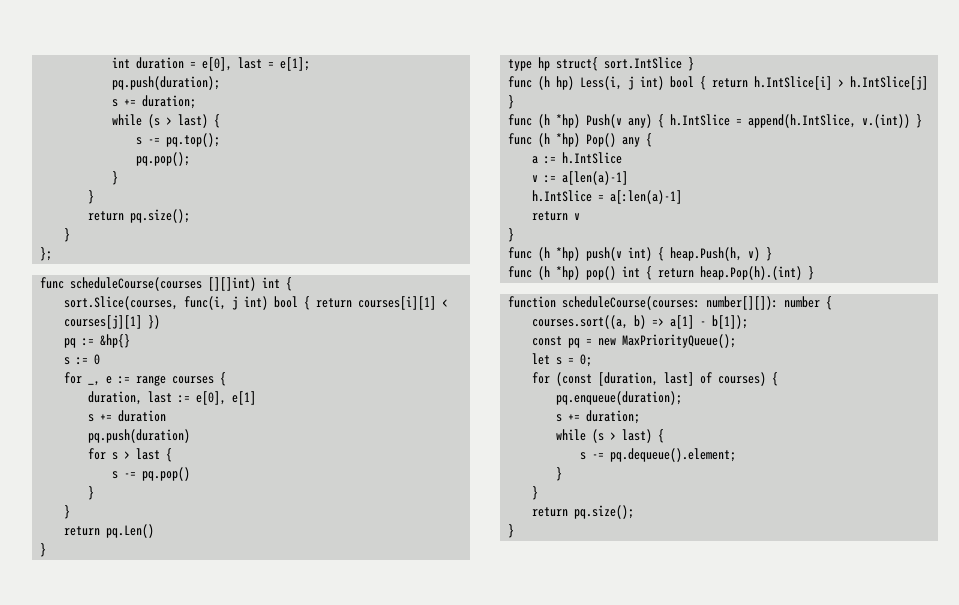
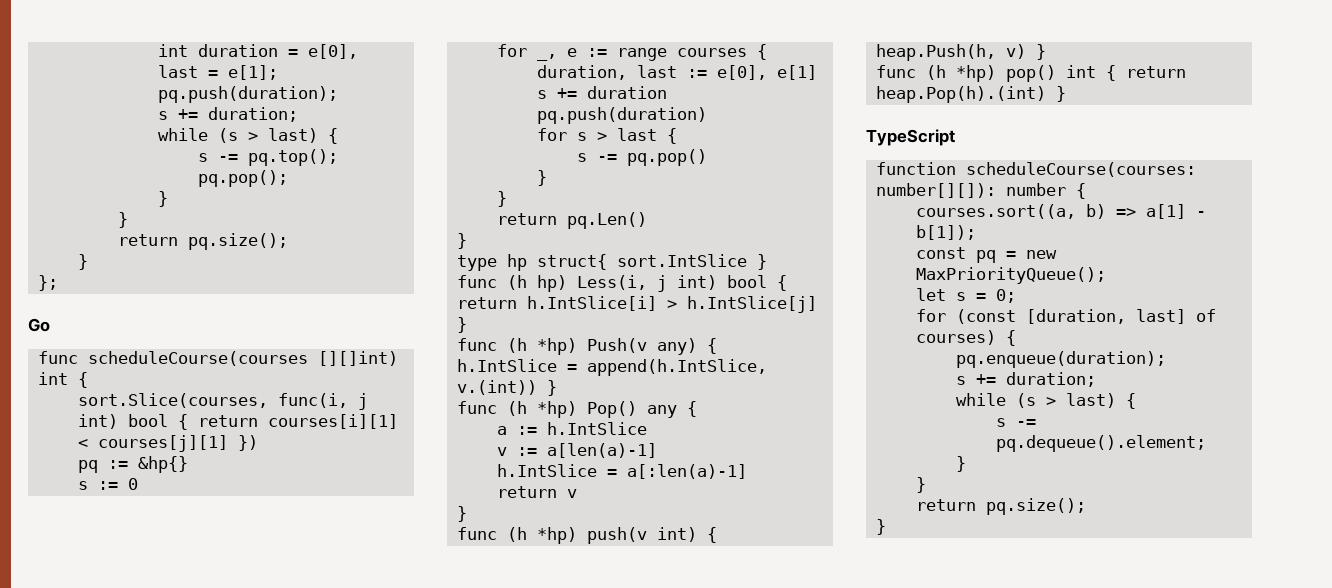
(53, 254) none -> [28,318,50,332] // Go
(815, 273) none -> [866,129,955,146] // TypeScript

